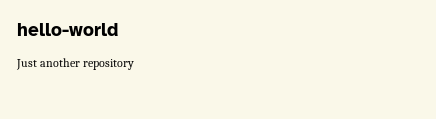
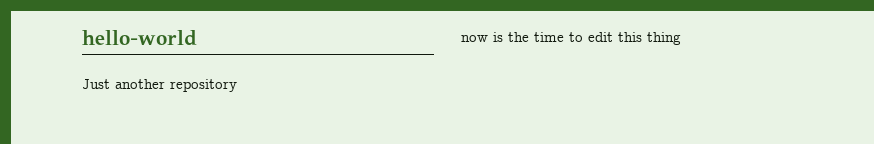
(135, 64) none -> [461,32,681,45] // now is the time to edit this thing

